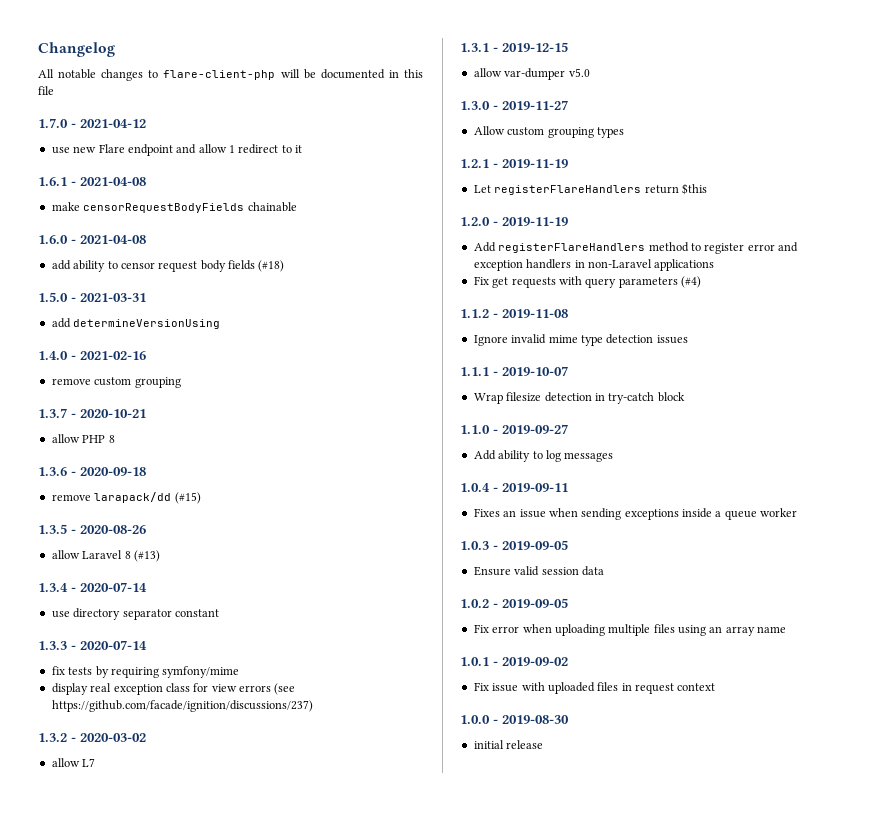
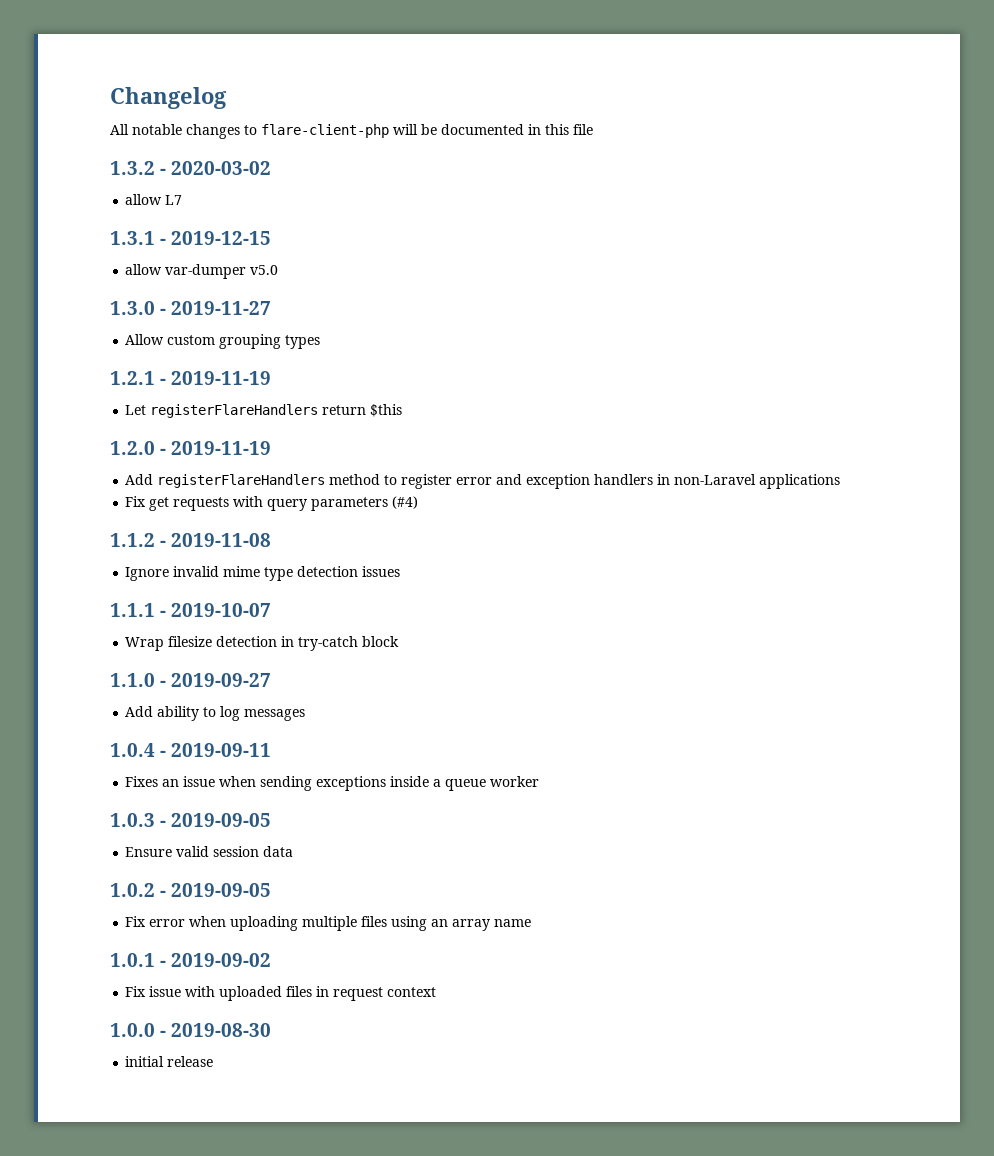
[38,118,146,128] [51,144,303,156] [38,177,146,186] [51,202,297,213] [38,235,146,244] [51,260,285,272] [38,292,146,302] [51,318,221,329] [38,351,146,360] [51,377,181,388] [38,408,146,418] [51,434,115,443] [38,467,146,476] [51,492,201,504] [38,524,146,534] [51,550,160,562] [38,582,147,592] [51,608,219,620] [38,640,147,650] [51,666,240,678] [51,683,296,695] [51,700,313,712] // 1.7.0 - 2021-04-12 // use new Flare endpoint and allow 1 redirect to it // 1.6.1 - 2021-04-08 // make censorRequestBodyFields chainable // 1.6.0 - 2021-04-08 // add ability to censor request body fields (#18) // 1.5.0 - 2021-03-31 // add determineVersionUsing // 1.4.0 - 2021-02-16 // remove custom grouping // 1.3.7 - 2020-10-21 // allow PHP 8 // 1.3.6 - 2020-09-18 // remove larapack/dd (#15) // 1.3.5 - 2020-08-26 // allow Laravel 8 (#13) // 1.3.4 - 2020-07-14 // use directory separator constant // 1.3.3 - 2020-07-14 // fix tests by requiring symfony/mime // display real exception class for view errors (see https://github.com/facade/ignition/discussions/237) -> (593, 129) none

